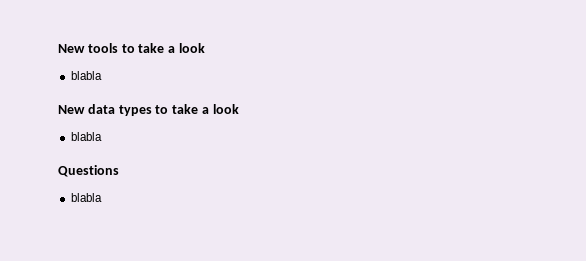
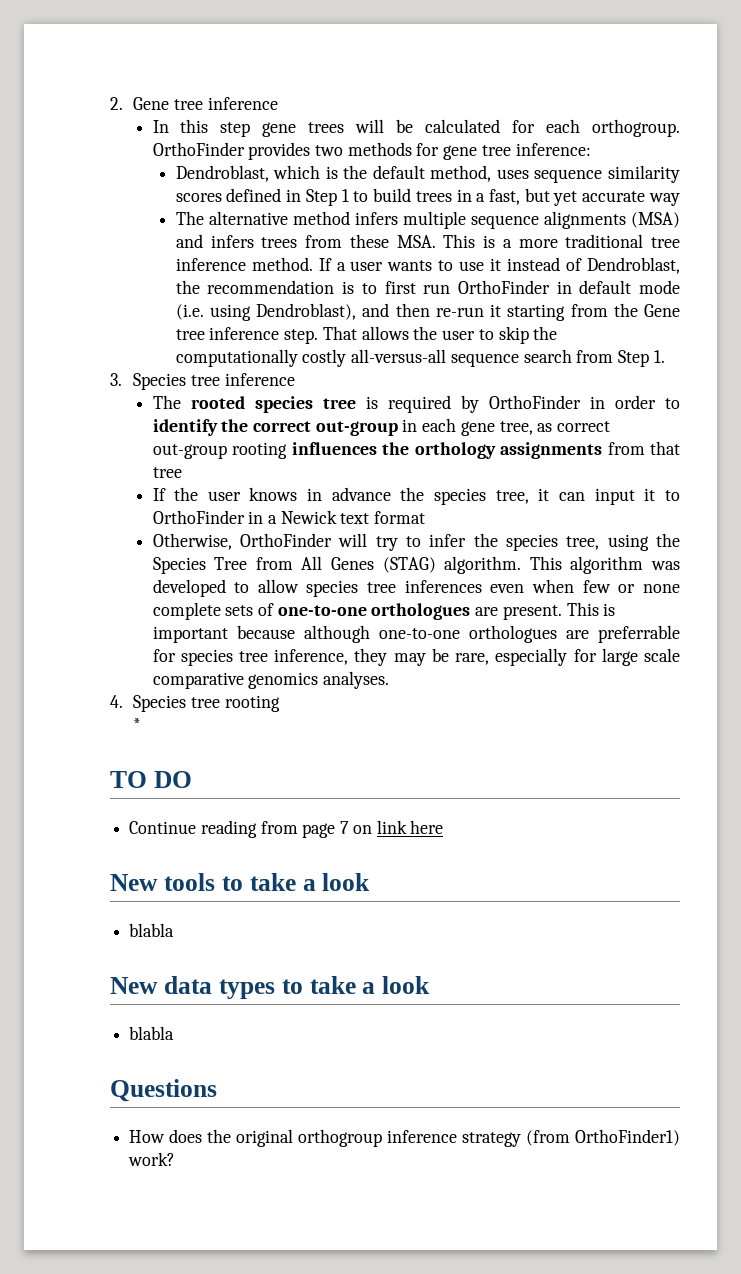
(58, 48) none -> [110,97,278,110] [152,119,680,137] [152,142,591,160] [175,165,680,183] [175,188,680,206] [175,211,680,229] [175,234,681,248] [175,257,680,274] [175,280,680,294] [175,303,681,321] [175,326,558,344] [175,349,665,367] [110,373,295,390] [152,395,680,413] [152,418,611,436] [152,441,680,459] [152,467,182,478] [152,487,680,505] [152,510,426,524] [152,533,681,551] [152,556,680,574] [152,579,680,597] [152,602,616,620] [152,625,680,643] [152,648,680,666] [152,671,389,689] [110,695,280,712] [133,718,142,731] [110,771,192,788] [129,820,444,838] 2. Gene tree inference // In this step gene trees will be calculated for each orthogroup. OrthoFinder provides two methods for gene tree inference: // Dendroblast, which is the default method, uses sequence similarity scores defined in Step 1 to build trees in a fast, but yet accurate way // The alternative method infers multiple sequence alignments (MSA) and infers trees from these MSA. This is a more traditional tree inference method. If a user wants to use it instead of Dendroblast, the recommendation is to first run OrthoFinder in default mode (i.e. using Dendroblast), and then re-run it starting from the Gene tree inference step. That allows the user to skip the computationally costly all-versus-all sequence search from Step 1. // 3. Species tree inference // The rooted species tree is required by OrthoFinder in order to identify the correct out-group in each gene tree, as correct out-group rooting influences the orthology assignments from that tree // If the user knows in advance the species tree, it can input it to OrthoFinder in a Newick text format // Otherwise, OrthoFinder will try to infer the species tree, using the Species Tree from All Genes (STAG) algorithm. This algorithm was developed to allow species tree inferences even when few or none complete sets of one-to-one orthologues are present. This is important because although one-to-one orthologues are preferrable for species tree inference, they may be rare, especially for large scale comparative genomics analyses. // 4. Species tree rooting // * // TO DO // Continue reading from page 7 on link here //
[70,193,102,202] blabla -> [129,1129,680,1147] [128,1152,176,1166] How does the original orthogroup inference strategy (from OrthoFinder1) work?

